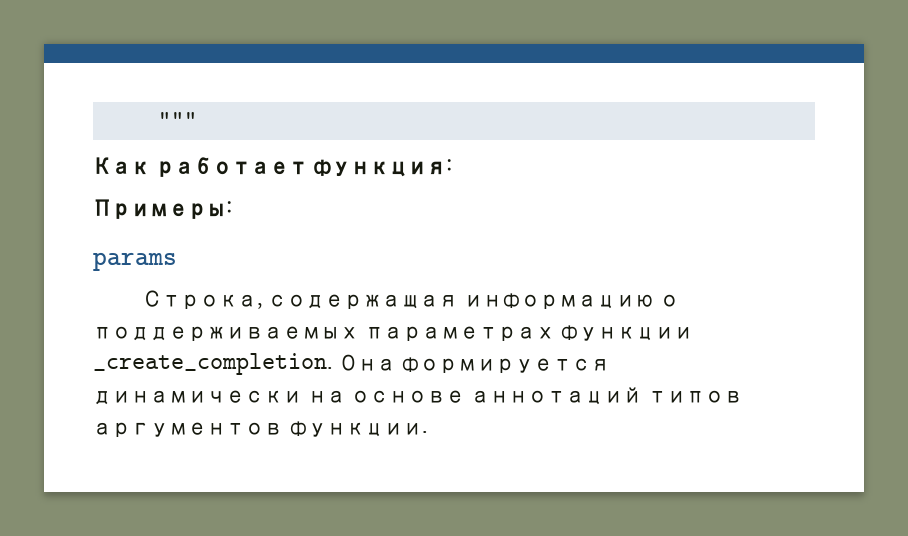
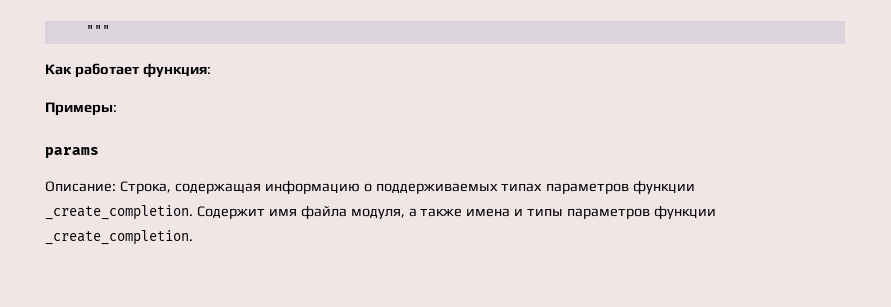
(177, 261) none -> [45,181,116,192] Описание:
[364,325,694,341] [93,353,611,375] [93,387,743,405] [93,421,428,437] параметрах функции _create_completion. Она формируется динамически на основе аннотаций типов аргументов функции. -> [501,180,696,194] [45,205,717,220] [45,230,193,245] типах параметров функции _create_completion. Содержит имя файла модуля, а также имена и типы параметров функции _create_completion.

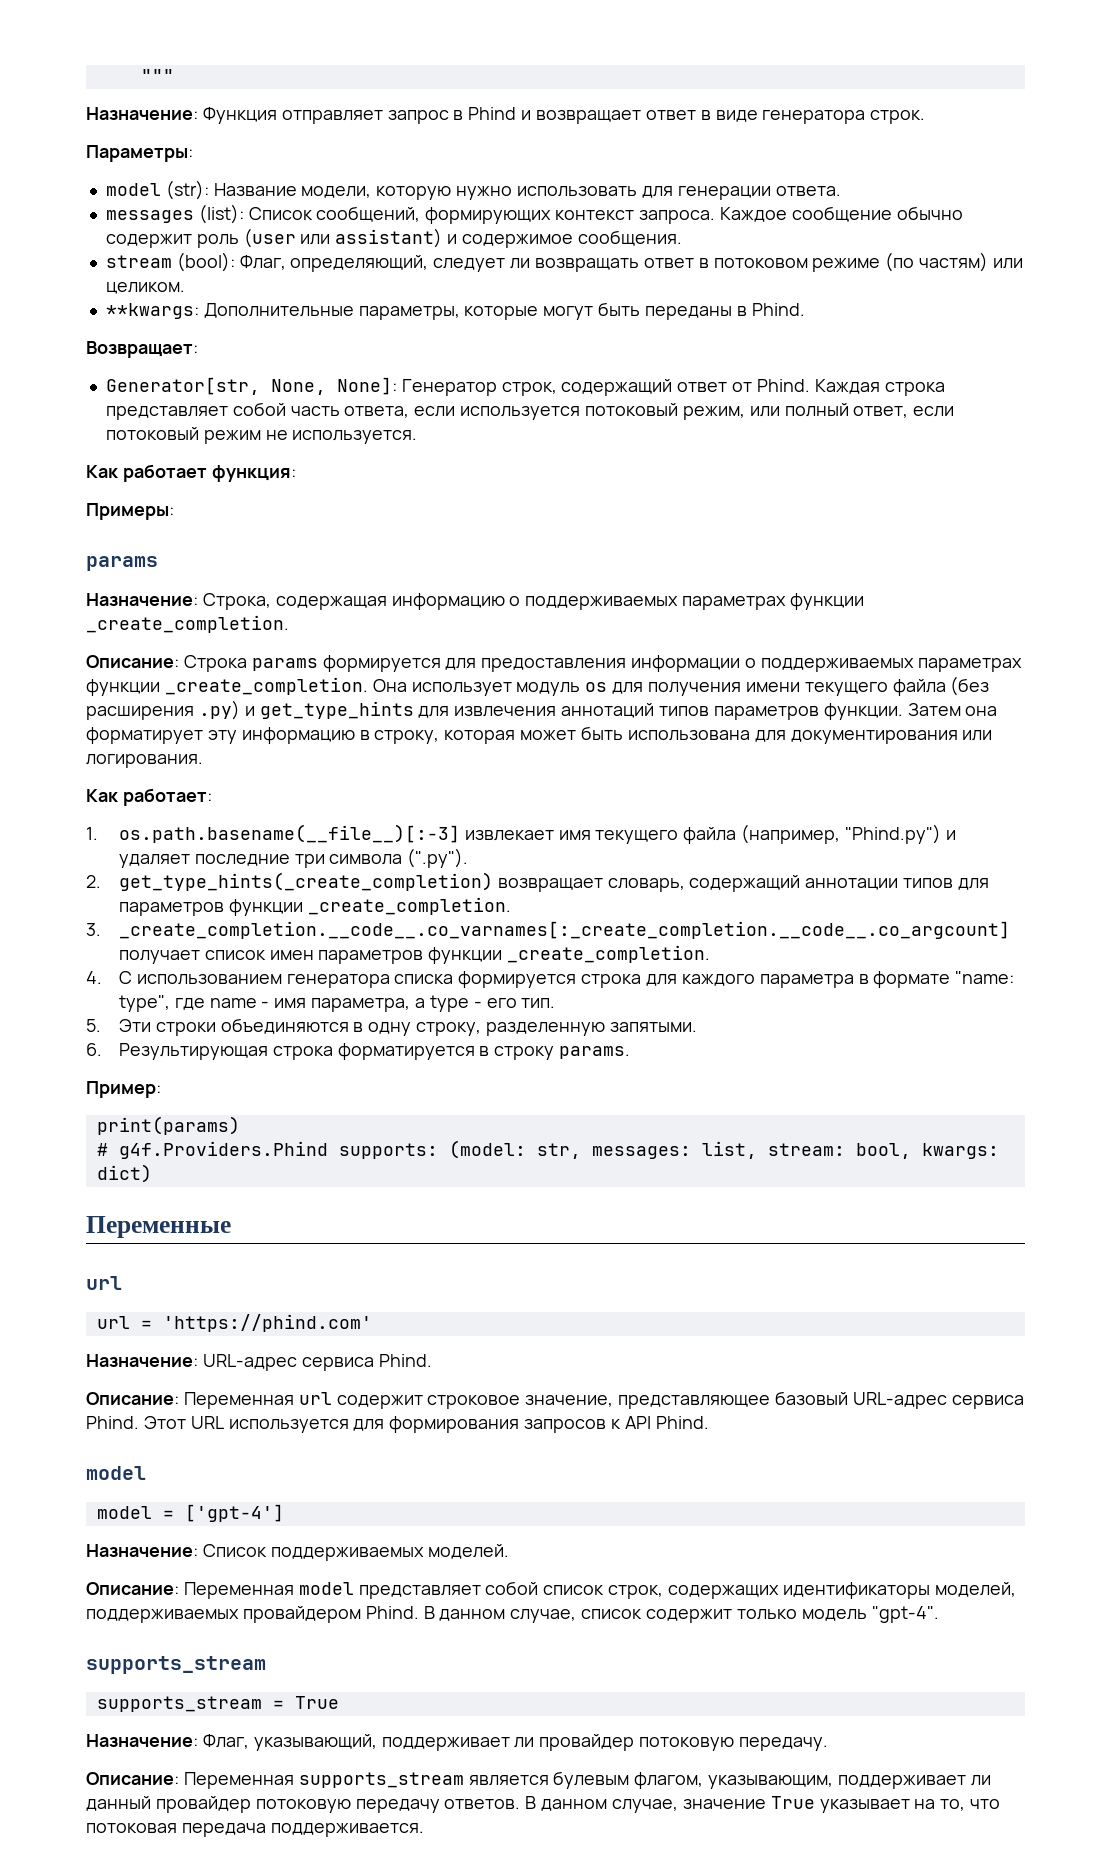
(110, 30) none -> [86,107,926,124] [86,145,193,162] [105,180,841,200] [105,204,963,224] [105,228,682,248] [105,252,1023,272] [105,282,185,294] [105,302,805,320] [86,341,198,358] [105,377,945,396] [105,402,955,420] [105,427,418,444] // Назначение: Функция отправляет запрос в Phind и возвращает ответ в виде генератора строк. // Параметры: // model (str): Название модели, которую нужно использовать для генерации ответа. // messages (list): Список сообщений, формирующих контекст запроса. Каждое сообщение обычно содержит роль (user или assistant) и содержимое сообщения. // stream (bool): Флаг, определяющий, следует ли возвращать ответ в потоковом режиме (по частям) или целиком. // **kwargs: Дополнительные параметры, которые могут быть переданы в Phind. // Возвращает: // Generator[str, None, None]: Генератор строк, содержащий ответ от Phind. Каждая строка представляет собой часть ответа, если используется потоковый режим, или полный ответ, если потоковый режим не используется.
[45,181,116,192] Описание: -> [86,593,198,606] Назначение:
[501,180,696,194] [45,205,717,220] [45,230,193,245] типах параметров функции _create_completion. Содержит имя файла модуля, а также имена и типы параметров функции _create_completion. -> [682,593,865,610] [86,615,289,633] [86,655,1022,672] [86,676,990,696] [86,700,998,720] [86,726,993,744] [86,754,203,768] [86,788,212,806] [86,824,956,844] [118,848,469,868] [86,872,989,892] [118,897,511,916] [86,921,1010,939] [118,945,711,964] [86,971,1015,988] [118,995,556,1012] [86,1018,697,1036] [86,1043,631,1060] [86,1081,161,1098] [96,1116,240,1135] [96,1140,999,1159] [96,1164,152,1183] [86,1216,231,1238] [86,1276,122,1290] [96,1314,372,1332] [86,1354,432,1371] [86,1391,1024,1409] [86,1416,709,1433] [86,1466,146,1480] [96,1504,284,1522] [86,1544,509,1561] [86,1581,1016,1599] [86,1606,939,1623] [86,1656,266,1674] [96,1696,339,1712] [86,1734,829,1751] [86,1771,991,1789] [86,1796,1001,1813] [86,1823,424,1837] параметрах функции _create_completion. // Описание: Строка params формируется для предоставления информации о поддерживаемых параметрах функции _create_completion. Она использует модуль os для получения имени текущего файла (без расширения .py) и get_type_hints для извлечения аннотаций типов параметров функции. Затем она форматирует эту информацию в строку, которая может быть использована для документирования или логирования. // Как работает: // 1. os.path.basename(__file__)[:-3] извлекает имя текущего файла (например, "Phind.py") и удаляет последние три символа (".py"). // 2. get_type_hints(_create_completion) возвращает словарь, содержащий аннотации типов для параметров функции _create_completion. // 3. _create_completion.__code__.co_varnames[:_create_completion.__code__.co_argcount] получает список имен параметров функции _create_completion. // 4. С использованием генератора списка формируется строка для каждого параметра в формате "name: type", где name - имя параметра, а type - его тип. // 5. Эти строки объединяются в одну строку, разделенную запятыми. // 6. Результирующая строка форматируется в строку params. // Пример: // print(params) // # g4f.Providers.Phind supports: (model: str, messages: list, stream: bool, kwargs: dict) // Переменные // url // url = 'https://phind.com' // Назначение: URL-адрес сервиса Phind. // Описание: Переменная url содержит строковое значение, представляющее базовый URL-адрес сервиса Phind. Этот URL используется для формирования запросов к API Phind. // model // model = ['gpt-4'] // Назначение: Список поддерживаемых моделей. // Описание: Переменная model представляет собой список строк, содержащих идентификаторы моделей, поддерживаемых провайдером Phind. В данном случае, список содержит только модель "gpt-4". // supports_stream // supports_stream = True // Назначение: Флаг, указывающий, поддерживает ли провайдер потоковую передачу. // Описание: Переменная supports_stream является булевым флагом, указывающим, поддерживает ли данный провайдер потоковую передачу ответов. В данном случае, значение True указывает на то, что потоковая передача поддерживается.

